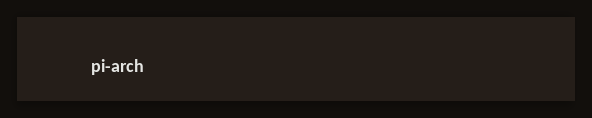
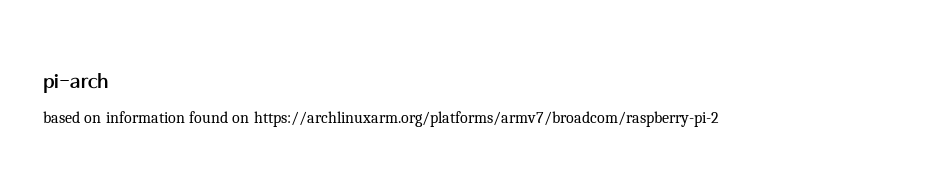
(144, 67) none -> [43,111,719,127] // based on information found on https://archlinuxarm.org/platforms/armv7/broadcom/raspberry-pi-2

